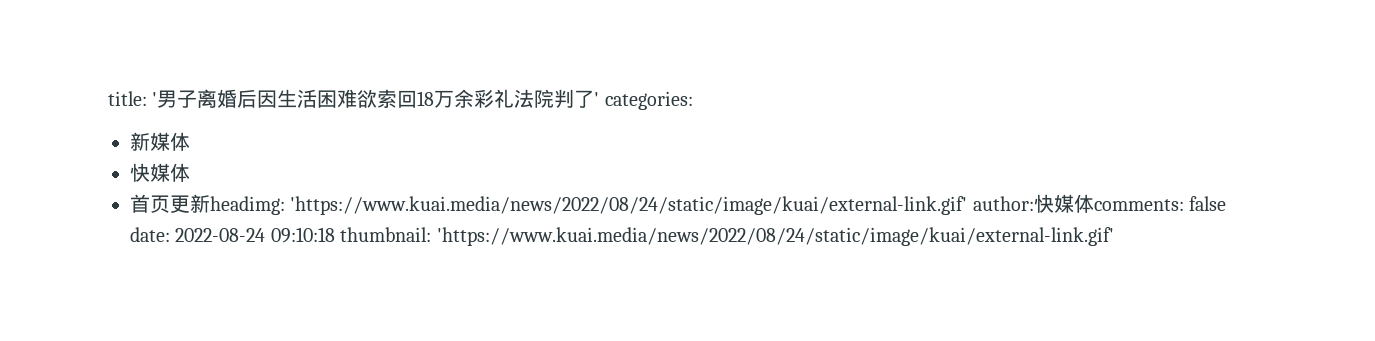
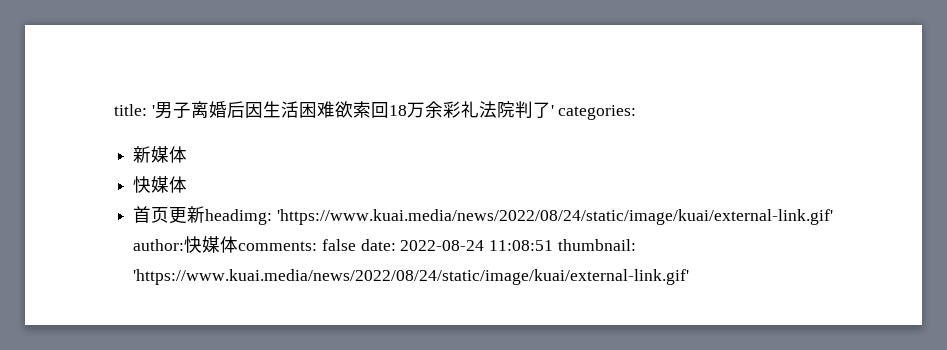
[270,227,335,243] 09:10:18 -> [489,240,554,251] 11:08:51

